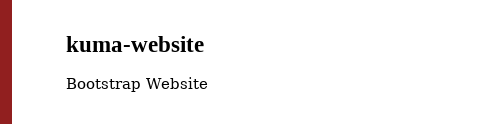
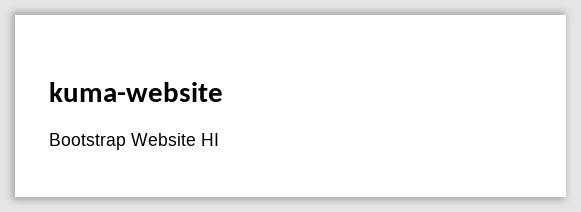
(208, 83) none -> [201,133,219,146] HI

